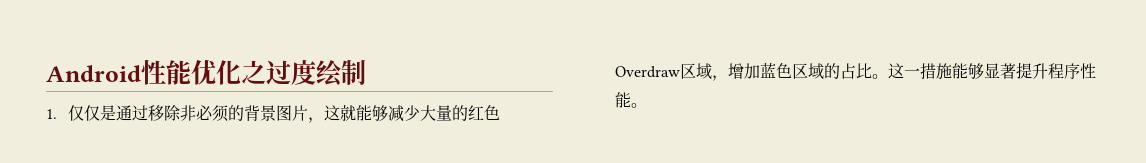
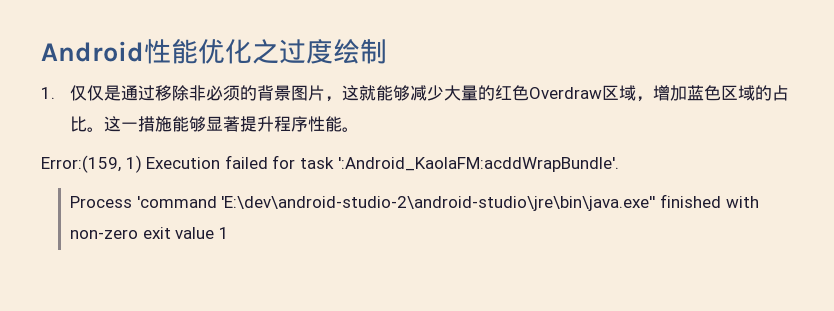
(647, 105) none -> [41,155,619,173] [70,194,759,211] [70,227,229,239] // Error:(159, 1) Execution failed for task ':Android_KaolaFM:acddWrapBundle'. // Process 'command 'E:\dev\android-studio-2\android-studio\jre\bin\java.exe'' finished with non-zero exit value 1

